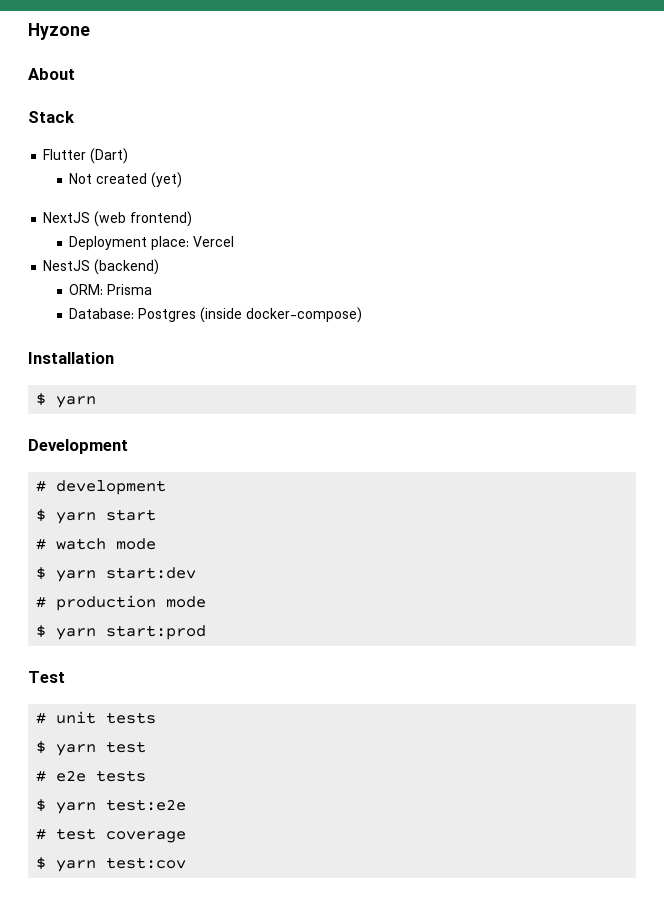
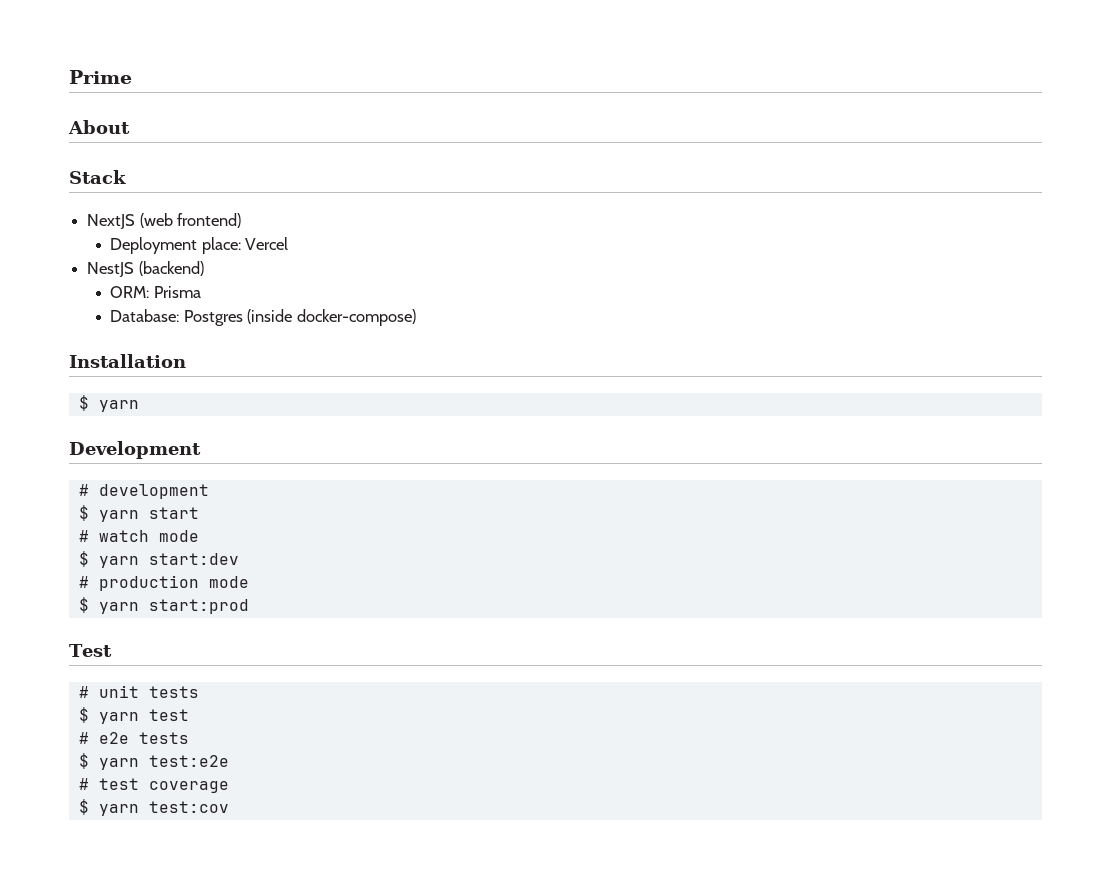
[28,23,90,40] Hyzone -> [69,70,132,84] Prime
[43,148,129,164] [69,172,183,188] // Flutter (Dart) // Not created (yet) -> (126, 177) none

